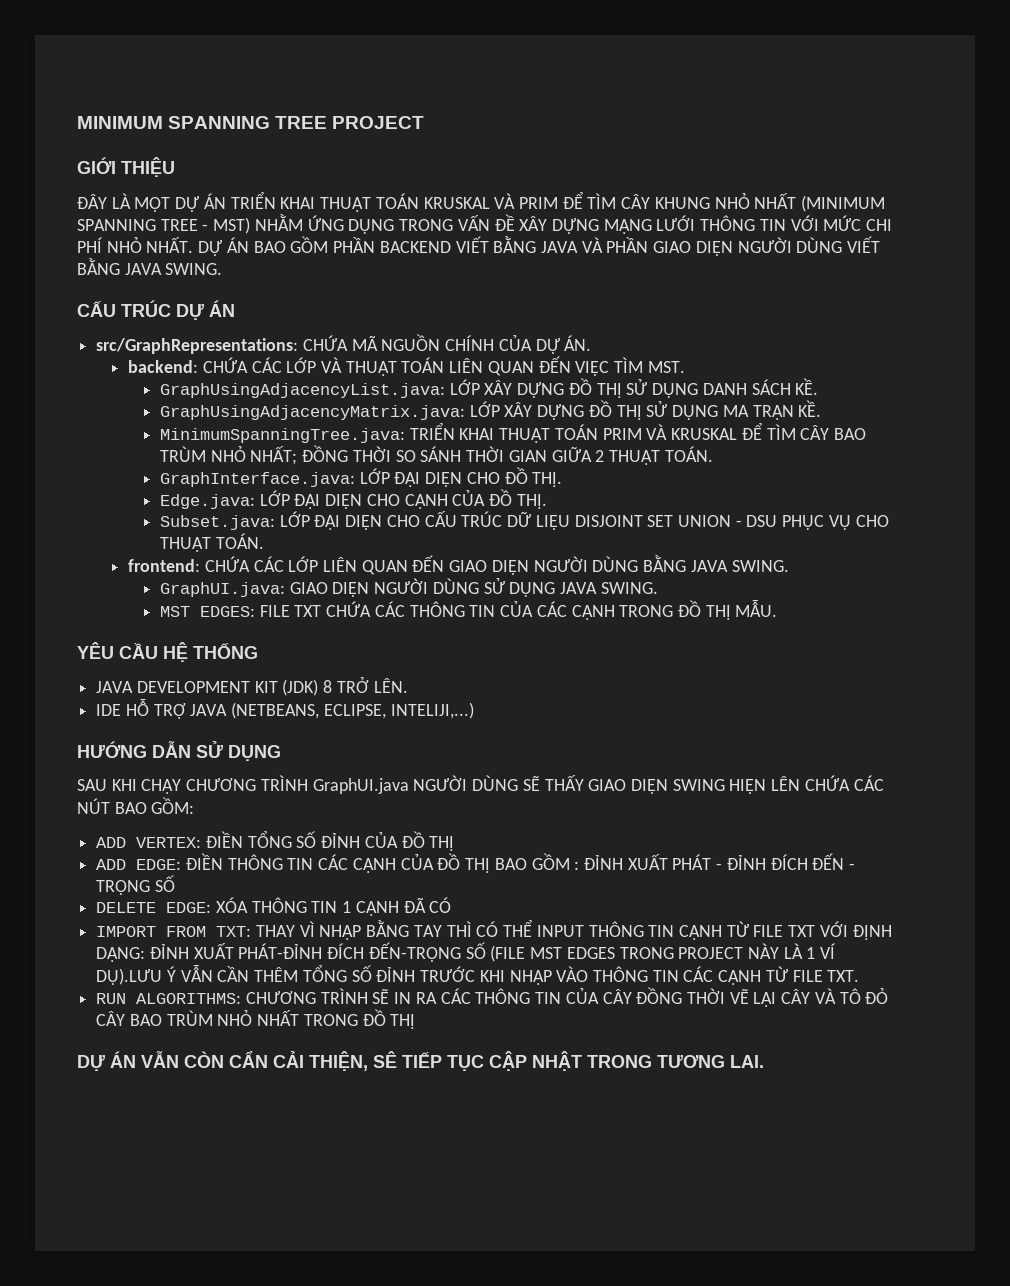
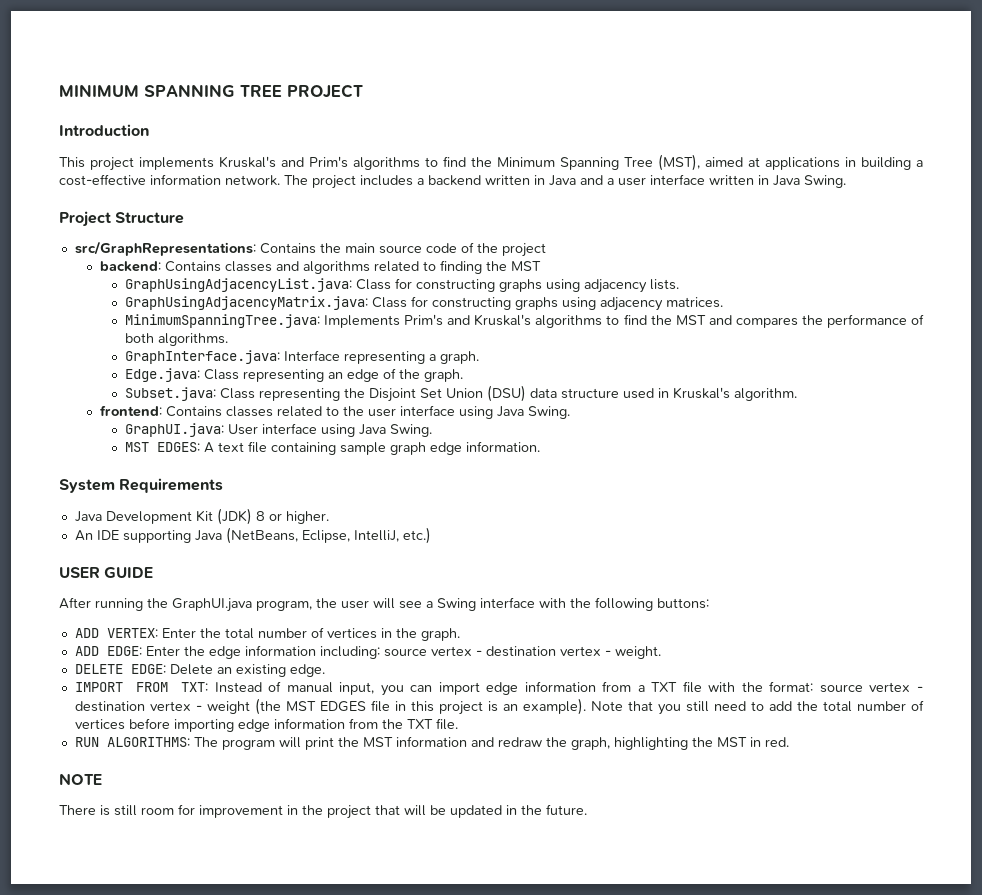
[77,157,175,177] [77,191,886,212] [77,214,893,234] [77,236,881,256] [77,258,223,275] [77,300,235,320] [96,334,592,354] [128,356,685,376] [159,378,819,398] [159,400,822,420] [159,422,866,443] [159,445,713,465] [159,467,563,487] [159,489,547,509] [159,511,889,530] [159,533,264,552] [128,555,789,575] [159,577,658,597] [159,599,778,620] [77,642,258,662] [96,676,408,696] [96,698,474,719] [77,741,281,761] [77,775,884,794] [77,797,195,814] [96,830,455,851] [96,853,856,873] [96,875,175,895] [96,897,452,916] [96,919,892,940] [96,942,837,962] [96,964,860,985] [96,987,889,1007] [96,1009,416,1029] [77,1051,764,1071] GIỚI THIỆU // ĐÂY LÀ MỘT DỰ ÁN TRIỂN KHAI THUẬT TOÁN KRUSKAL VÀ PRIM ĐỂ TÌM CÂY KHUNG NHỎ NHẤT (MINIMUM SPANNING TREE - MST) NHẰM ỨNG DỤNG TRONG VẤN ĐỀ XÂY DỰNG MẠNG LƯỚI THÔNG TIN VỚI MỨC CHI PHÍ NHỎ NHẤT. DỰ ÁN BAO GỒM PHẦN BACKEND VIẾT BẰNG JAVA VÀ PHẦN GIAO DIỆN NGƯỜI DÙNG VIẾT BẰNG JAVA SWING. // CẤU TRÚC DỰ ÁN // src/GraphRepresentations: CHỨA MÃ NGUỒN CHÍNH CỦA DỰ ÁN. // backend: CHỨA CÁC LỚP VÀ THUẬT TOÁN LIÊN QUAN ĐẾN VIỆC TÌM MST. // GraphUsingAdjacencyList.java: LỚP XÂY DỰNG ĐỒ THỊ SỬ DỤNG DANH SÁCH KỀ. // GraphUsingAdjacencyMatrix.java: LỚP XÂY DỰNG ĐỒ THỊ SỬ DỤNG MA TRẬN KỀ. // MinimumSpanningTree.java: TRIỂN KHAI THUẬT TOÁN PRIM VÀ KRUSKAL ĐỂ TÌM CÂY BAO TRÙM NHỎ NHẤT; ĐỒNG THỜI SO SÁNH THỜI GIAN GIỮA 2 THUẬT TOÁN. // GraphInterface.java: LỚP ĐẠI DIỆN CHO ĐỒ THỊ. // Edge.java: LỚP ĐẠI DIỆN CHO CẠNH CỦA ĐỒ THỊ. // Subset.java: LỚP ĐẠI DIỆN CHO CẤU TRÚC DỮ LIỆU DISJOINT SET UNION - DSU PHỤC VỤ CHO THUẬT TOÁN. // frontend: CHỨA CÁC LỚP LIÊN QUAN ĐẾN GIAO DIỆN NGƯỜI DÙNG BẰNG JAVA SWING. // GraphUI.java: GIAO DIỆN NGƯỜI DÙNG SỬ DỤNG JAVA SWING. // MST EDGES: FILE TXT CHỨA CÁC THÔNG TIN CỦA CÁC CẠNH TRONG ĐỒ THỊ MẪU. // YÊU CẦU HỆ THỐNG // JAVA DEVELOPMENT KIT (JDK) 8 TRỞ LÊN. // IDE HỖ TRỢ JAVA (NETBEANS, ECLIPSE, INTELIJI,...) // HƯỚNG DẪN SỬ DỤNG // SAU KHI CHẠY CHƯƠNG TRÌNH GraphUI.java NGƯỜI DÙNG SẼ THẤY GIAO DIỆN SWING HIỆN LÊN CHỨA CÁC NÚT BAO GỒM: // ADD VERTEX: ĐIỀN TỔNG SỐ ĐỈNH CỦA ĐỒ THỊ // ADD EDGE: ĐIỀN THÔNG TIN CÁC CẠNH CỦA ĐỒ THỊ BAO GỒM : ĐỈNH XUẤT PHÁT - ĐỈNH ĐÍCH ĐẾN - TRỌNG SỐ // DELETE EDGE: XÓA THÔNG TIN 1 CẠNH ĐÃ CÓ // IMPORT FROM TXT: THAY VÌ NHẬP BẰNG TAY THÌ CÓ THỂ INPUT THÔNG TIN CẠNH TỪ FILE TXT VỚI ĐỊNH DẠNG: ĐỈNH XUẤT PHÁT-ĐỈNH ĐÍCH ĐẾN-TRỌNG SỐ (FILE MST EDGES TRONG PROJECT NÀY LÀ 1 VÍ DỤ).LƯU Ý VẪN CẦN THÊM TỔNG SỐ ĐỈNH TRƯỚC KHI NHẬP VÀO THÔNG TIN CÁC CẠNH TỪ FILE TXT. // RUN ALGORITHMS: CHƯƠNG TRÌNH SẼ IN RA CÁC THÔNG TIN CỦA CÂY ĐỒNG THỜI VẼ LẠI CÂY VÀ TÔ ĐỎ CÂY BAO TRÙM NHỎ NHẤT TRONG ĐỒ THỊ // DỰ ÁN VẪN CÒN CẨN CẢI THIỆN, SÊ TIẾP TỤC CẬP NHẬT TRONG TƯƠNG LAI. -> [59,124,149,136] [59,154,923,171] [59,174,846,189] [59,211,185,227] [74,241,546,257] [100,260,542,274] [125,278,680,293] [125,296,724,311] [125,314,924,328] [125,333,229,346] [125,350,480,364] [125,368,464,382] [125,385,798,402] [100,405,571,419] [125,423,433,437] [125,441,541,455] [59,478,224,493] [74,508,329,525] [74,527,431,544] [59,567,154,578] [59,597,709,612] [74,627,460,641] [74,645,661,659] [74,664,325,677] [74,681,924,696] [74,698,924,715] [74,718,458,732] [74,736,789,750] [59,773,102,785] [59,804,587,819] Introduction // This project implements Kruskal's and Prim's algorithms to find the Minimum Spanning Tree (MST), aimed at applications in building a cost-effective information network. The project includes a backend written in Java and a user interface written in Java Swing. // Project Structure // src/GraphRepresentations: Contains the main source code of the project // backend: Contains classes and algorithms related to finding the MST // GraphUsingAdjacencyList.java: Class for constructing graphs using adjacency lists. // GraphUsingAdjacencyMatrix.java: Class for constructing graphs using adjacency matrices. // MinimumSpanningTree.java: Implements Prim's and Kruskal's algorithms to find the MST and compares the performance of both algorithms. // GraphInterface.java: Interface representing a graph. // Edge.java: Class representing an edge of the graph. // Subset.java: Class representing the Disjoint Set Union (DSU) data structure used in Kruskal's algorithm. // frontend: Contains classes related to the user interface using Java Swing. // GraphUI.java: User interface using Java Swing. // MST EDGES: A text file containing sample graph edge information. // System Requirements // Java Development Kit (JDK) 8 or higher. // An IDE supporting Java (NetBeans, Eclipse, IntelliJ, etc.) // USER GUIDE // After running the GraphUI.java program, the user will see a Swing interface with the following buttons: // ADD VERTEX: Enter the total number of vertices in the graph. // ADD EDGE: Enter the edge information including: source vertex - destination vertex - weight. // DELETE EDGE: Delete an existing edge. // IMPORT FROM TXT: Instead of manual input, you can import edge information from a TXT file with the format: source vertex - destination vertex - weight (the MST EDGES file in this project is an example). Note that you still need to add the total number of vertices before importing edge information from the TXT file. // RUN ALGORITHMS: The program will print the MST information and redraw the graph, highlighting the MST in red. // NOTE // There is still room for improvement in the project that will be updated in the future.

